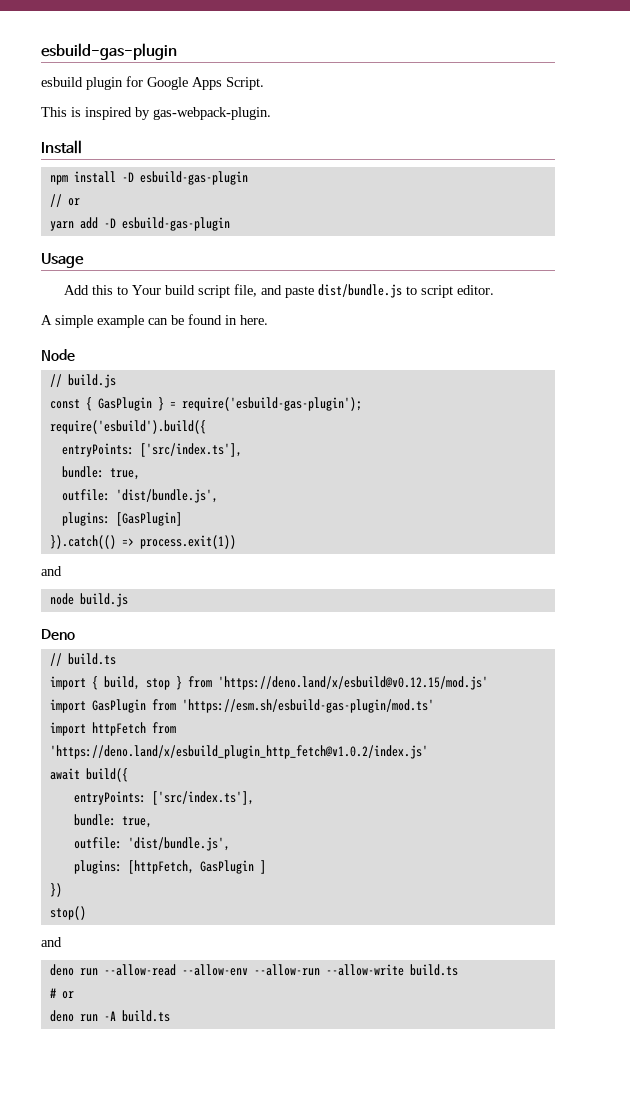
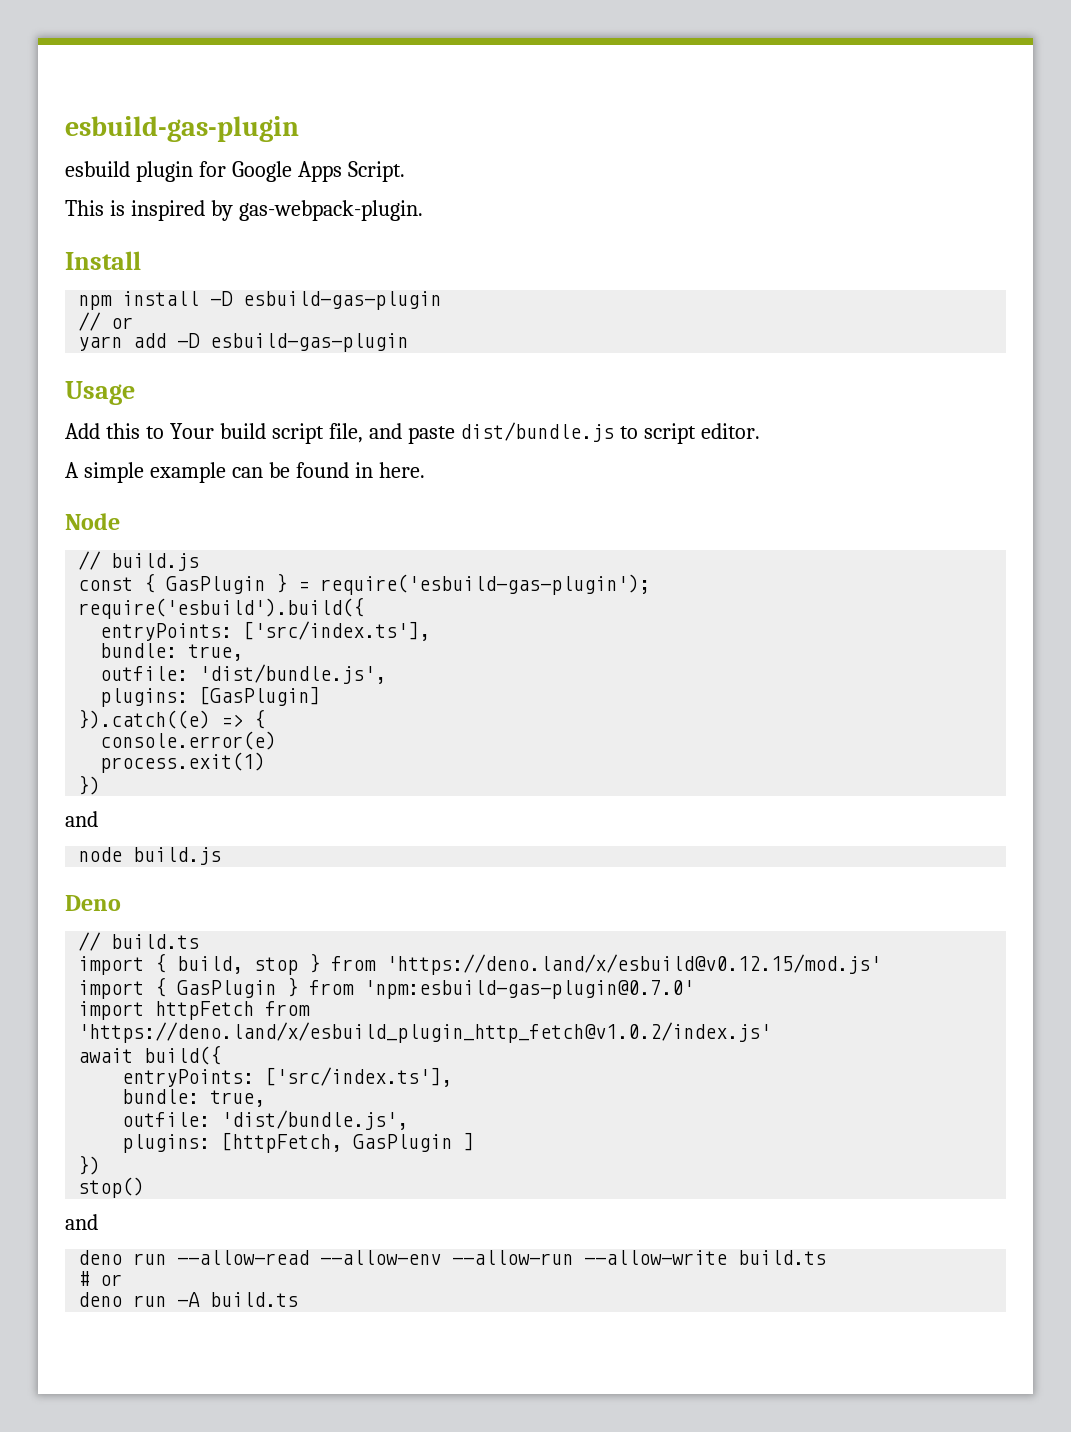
[49,535,236,549] }).catch(() => process.exit(1)) -> [78,709,266,729] [100,731,277,750] [100,752,266,773] [78,775,101,795] }).catch((e) => { // console.error(e) // process.exit(1) // })
[91,699,434,713] GasPlugin from 'https://esm.sh/esbuild-gas-plugin/mod.ts' -> [155,977,695,999] { GasPlugin } from 'npm:esbuild-gas-plugin@0.7.0'

